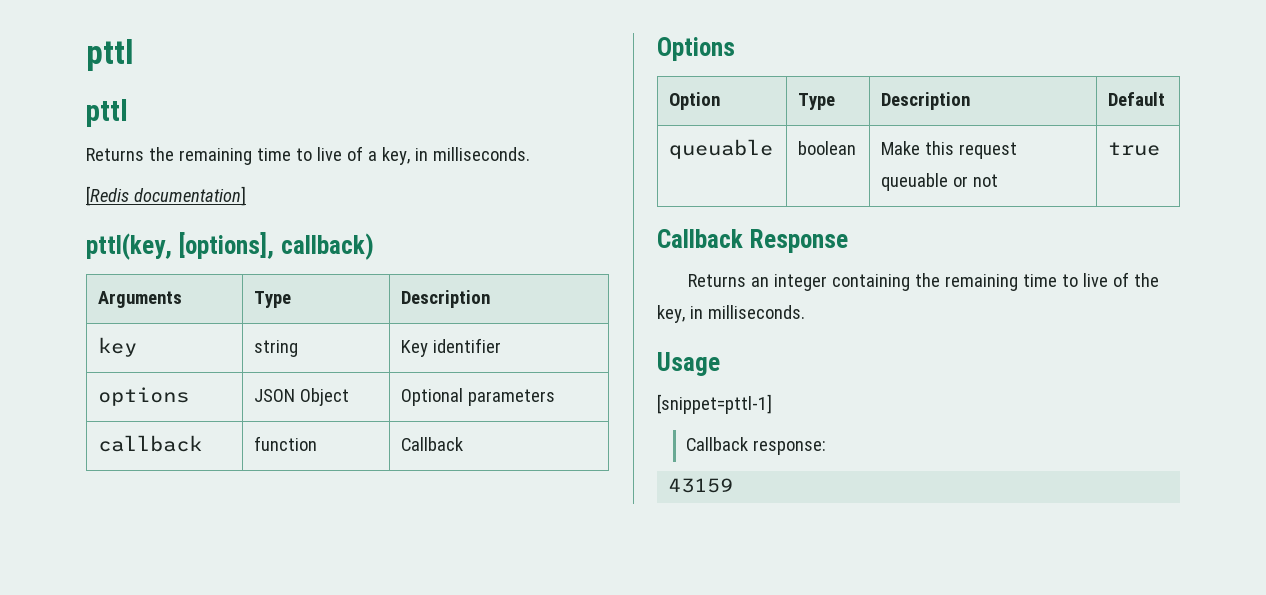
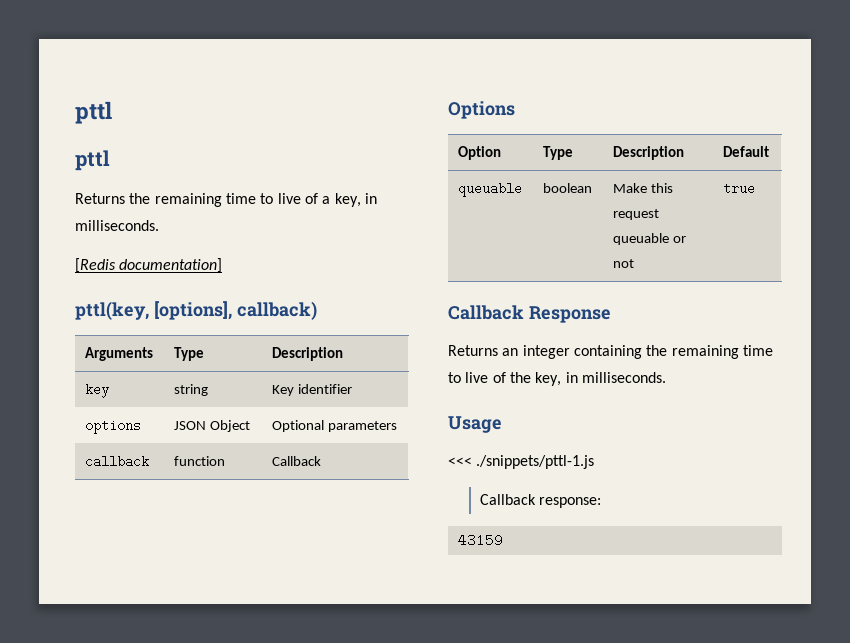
[657,394,772,414] [snippet=pttl-1] -> [448,455,595,469] <<< ./snippets/pttl-1.js

